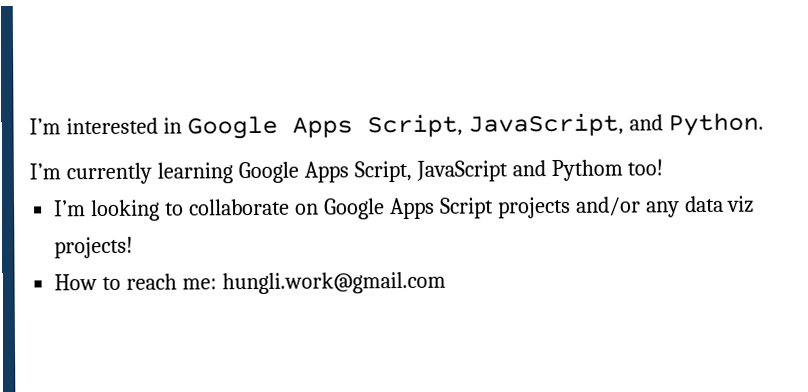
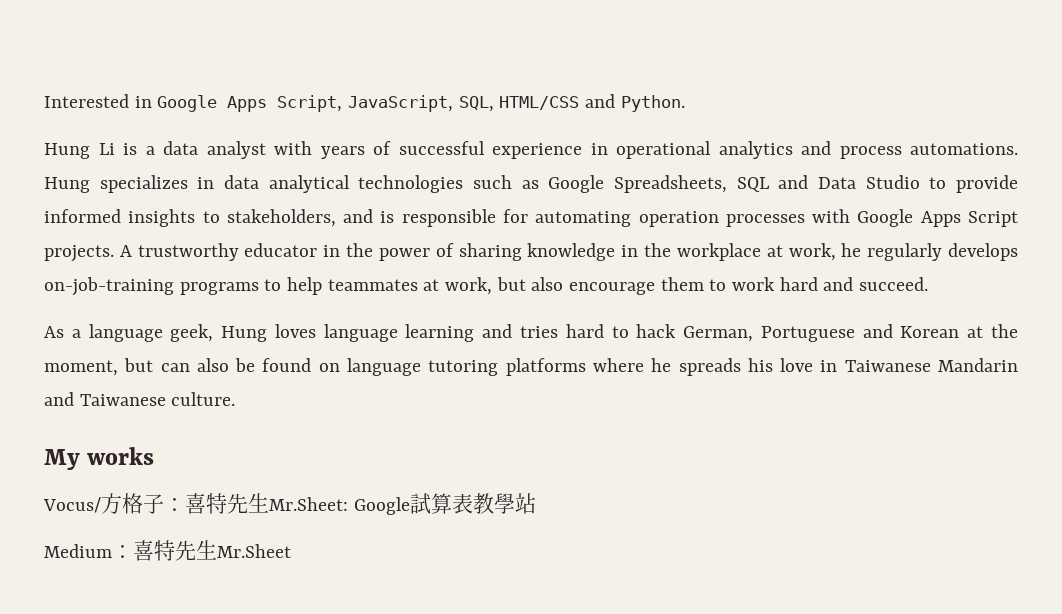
[29,117,158,135] I’m interested -> [44,94,129,108] Interested
(624, 125) none -> [458,96,580,112] SQL, HTML/CSS
[29,159,664,185] [54,195,755,222] [54,236,134,259] [54,271,446,295] I’m currently learning Google Apps Script, JavaScript and Pythom too! // I’m looking to collaborate on Google Apps Script projects and/or any data viz projects! // How to reach me: hungli.work@gmail.com -> [44,141,1018,159] [44,175,1018,193] [44,209,1019,227] [44,243,1019,262] [44,277,929,296] [44,324,1019,342] [44,358,1018,376] [44,392,236,406] [44,447,155,470] [43,493,536,515] [44,540,291,561] Hung Li is a data analyst with years of successful experience in operational analytics and process automations. Hung specializes in data analytical technologies such as Google Spreadsheets, SQL and Data Studio to provide informed insights to stakeholders, and is responsible for automating operation processes with Google Apps Script projects. A trustworthy educator in the power of sharing knowledge in the workplace at work, he regularly develops on-job-training programs to help teammates at work, but also encourage them to work hard and succeed. // As a language geek, Hung loves language learning and tries hard to hack German, Portuguese and Korean at the moment, but can also be found on language tutoring platforms where he spreads his love in Taiwanese Mandarin and Taiwanese culture. // My works // Vocus/方格子：喜特先生Mr.Sheet: Google試算表教學站 // Medium：喜特先生Mr.Sheet

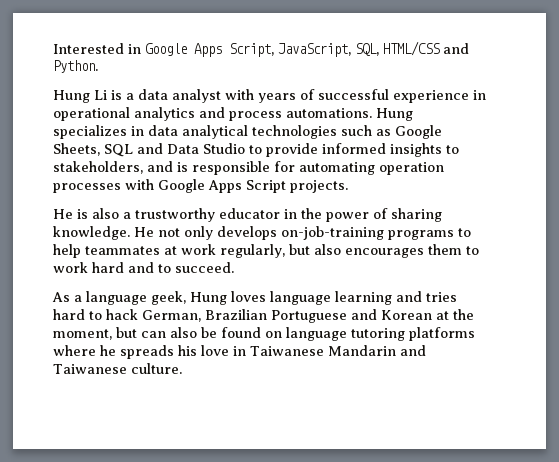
[614,175,727,193] Spreadsheets, -> [53,143,100,156] Sheets,
[119,245,132,257] A -> [53,208,131,219] // He is also a
[527,243,943,261] knowledge in the workplace at work, he regularly -> [53,226,213,240] knowledge. He not only
[445,277,493,295] work, -> [181,244,285,258] work regularly,
[569,282,656,295] encourage -> [345,248,424,258] encourages
(854, 284) none -> [158,264,171,273] to
(754, 334) none -> [205,309,267,320] Brazilian
[44,447,155,470] [43,493,536,515] [44,540,291,561] // My works // Vocus/方格子：喜特先生Mr.Sheet: Google試算表教學站 // Medium：喜特先生Mr.Sheet -> (182, 368) none

